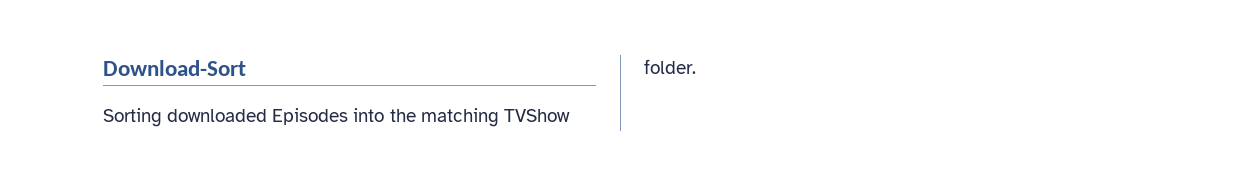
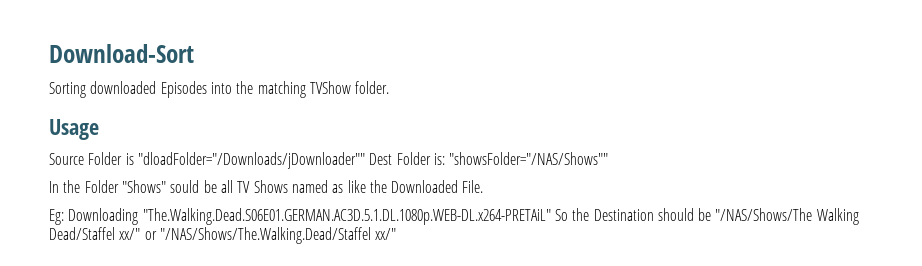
(696, 66) none -> [49,119,99,140] [49,152,609,169] [49,180,484,193] [49,208,859,225] [49,227,397,244] // Usage // Source Folder is "dloadFolder="/Downloads/jDownloader"" Dest Folder is: "showsFolder="/NAS/Shows"" // In the Folder "Shows" sould be all TV Shows named as like the Downloaded File. // Eg: Downloading "The.Walking.Dead.S06E01.GERMAN.AC3D.5.1.DL.1080p.WEB-DL.x264-PRETAiL" So the Destination should be "/NAS/Shows/The Walking Dead/Staffel xx/" or "/NAS/Shows/The.Walking.Dead/Staffel xx/"

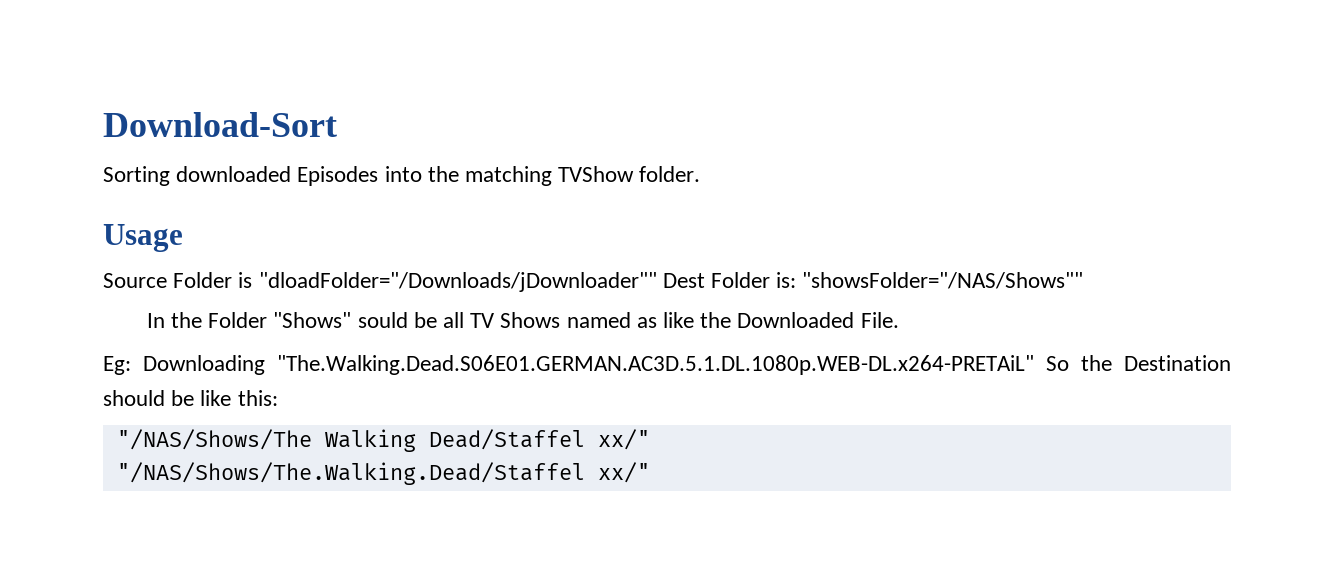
(712, 214) none -> [200,390,278,406] like this: //
[144,231,157,240] or -> (650, 439) //

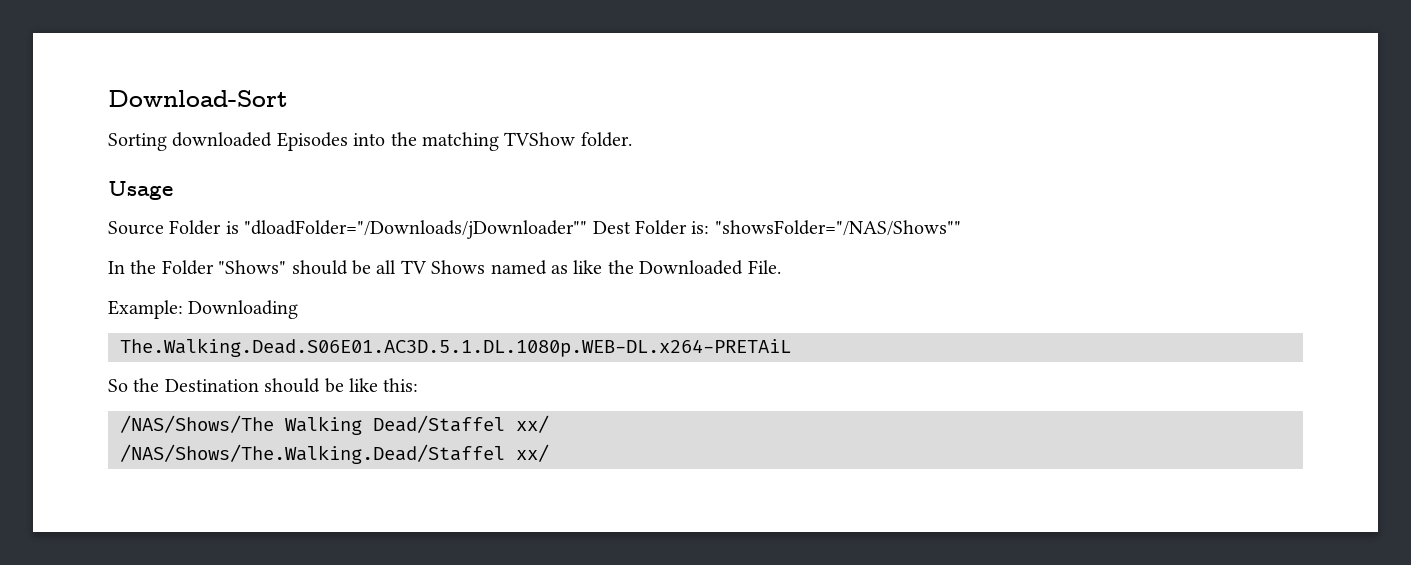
[357,312,408,328] sould -> [291,260,348,275] should
[103,356,131,375] Eg: -> [108,300,183,319] Example:
[277,355,1034,375] "The.Walking.Dead.S06E01.GERMAN.AC3D.5.1.DL.1080p.WEB-DL.x264-PRETAiL" -> [120,338,791,357] // The.Walking.Dead.S06E01.AC3D.5.1.DL.1080p.WEB-DL.x264-PRETAiL //
[116,429,312,450] "/NAS/Shows/The -> [120,415,274,433] /NAS/Shows/The
[597,429,650,450] [116,462,650,485] xx/" // "/NAS/Shows/The.Walking.Dead/Staffel xx/" -> [516,415,549,433] [120,444,549,464] xx/ // /NAS/Shows/The.Walking.Dead/Staffel xx/

